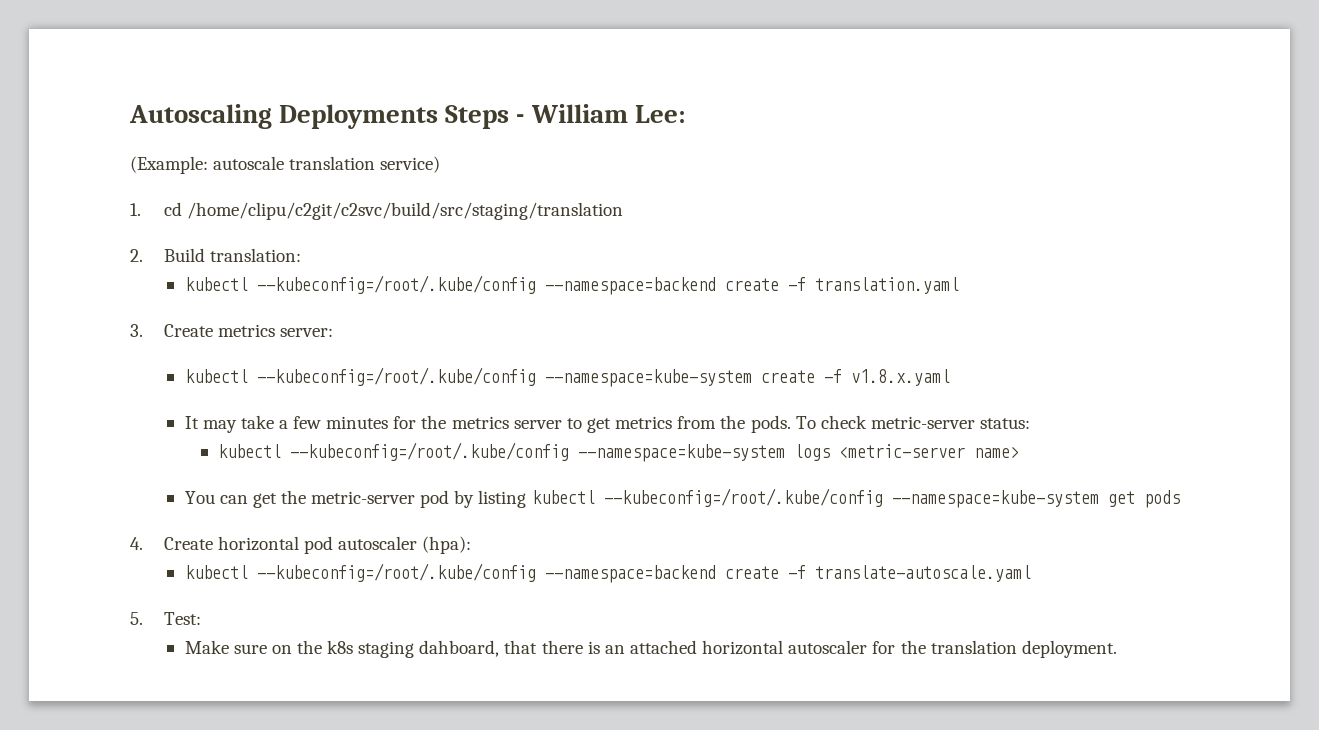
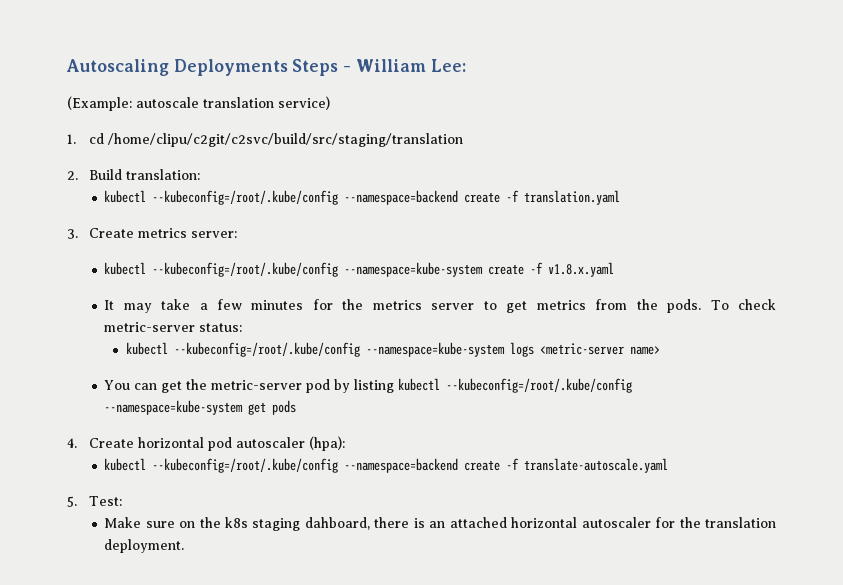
[504,640,538,654] that -> (370, 523) none

